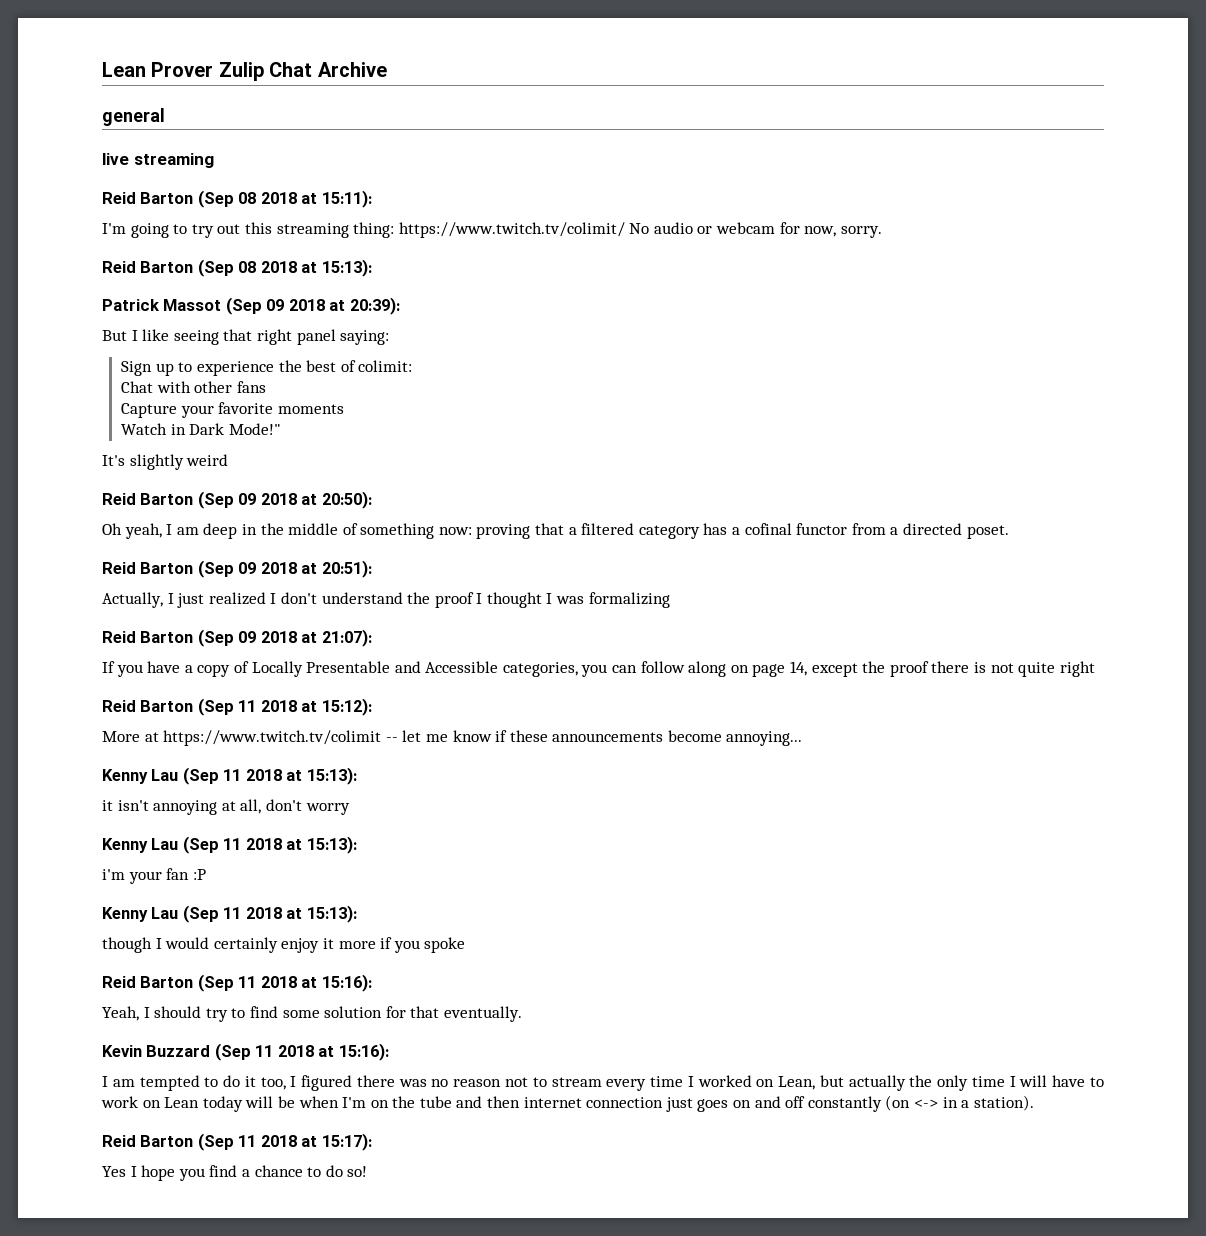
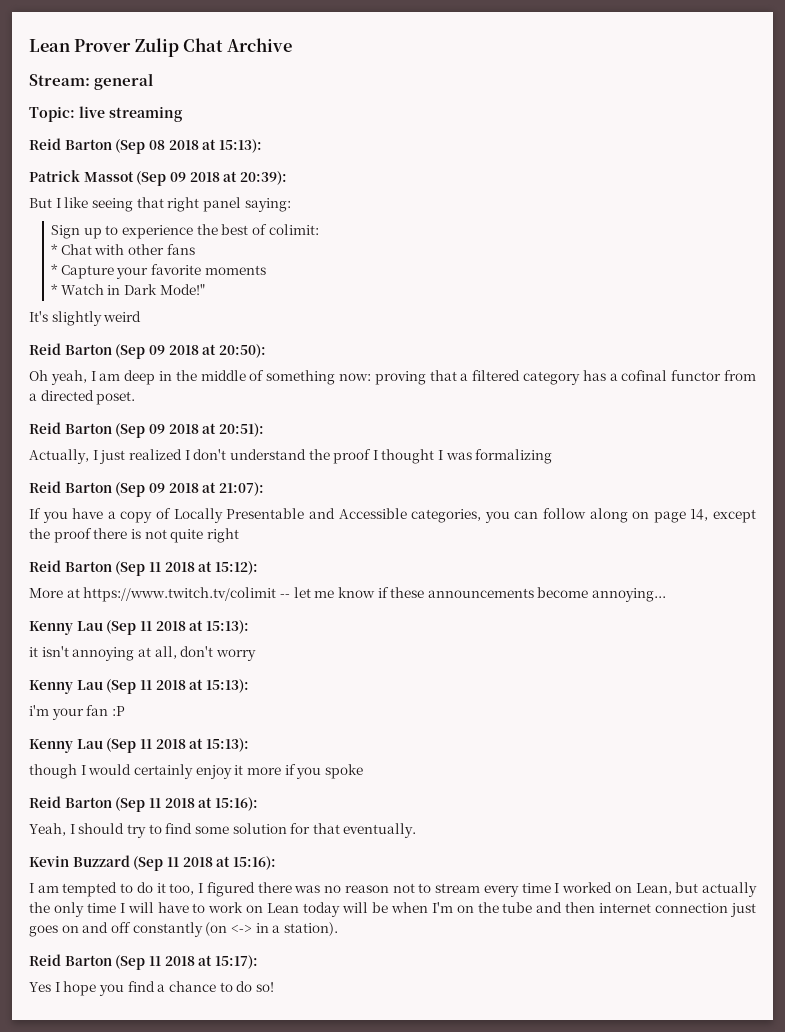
(387, 69) none -> [29,74,90,86] Stream:
(165, 117) none -> [29,106,75,122] Topic:
[102,190,372,208] [102,222,882,238] // Reid Barton (Sep 08 2018 at 15:11): // I'm going to try out this streaming thing: https://www.twitch.tv/colimit/ No audio or webcam for now, sorry. -> (183, 114) none
(413, 366) none -> [51,244,59,255] *
(267, 387) none -> [51,264,59,275] *
(345, 409) none -> [51,284,59,295] *

